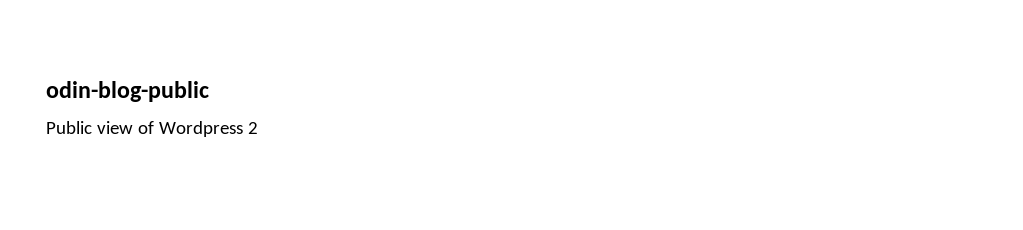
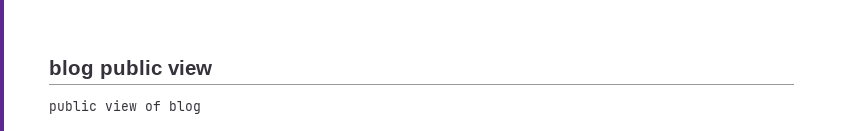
[46,81,209,102] [46,121,258,137] odin-blog-public // Public view of Wordpress 2 -> [49,60,212,79] [49,100,201,114] blog public view // public view of blog

